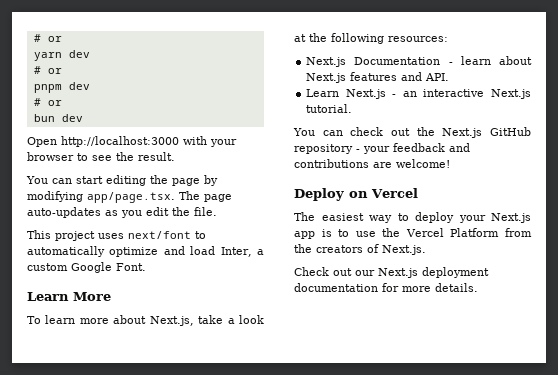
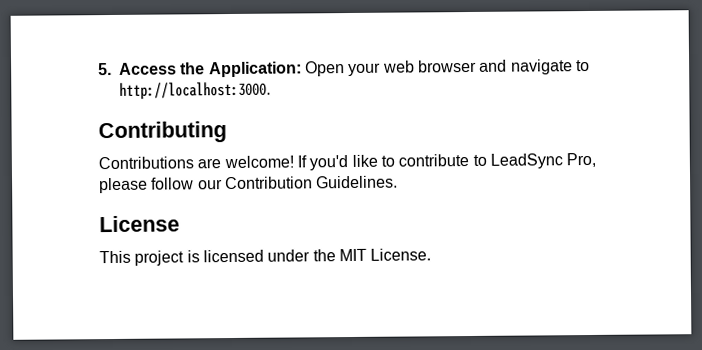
[33,34,62,42] [33,50,90,61] [33,66,62,74] [33,82,90,93] [33,98,62,106] [33,114,83,122] [27,136,237,147] [27,152,175,161] [26,175,218,186] [27,191,232,203] [27,207,217,218] [27,230,206,241] [27,246,264,257] [27,262,146,273] [27,292,111,301] [27,315,264,326] [294,33,448,44] [306,56,532,67] [306,72,450,83] [306,89,531,99] [306,104,353,113] [293,127,531,138] [294,143,470,154] [294,159,450,168] [294,188,418,201] [294,212,531,223] [294,228,532,239] [294,244,426,255] [294,267,489,278] [294,283,478,292] # or // yarn dev // # or // pnpm dev // # or // bun dev // Open http://localhost:3000 with your browser to see the result. // You can start editing the page by modifying app/page.tsx. The page auto-updates as you edit the file. // This project uses next/font to automatically optimize and load Inter, a custom Google Font. // Learn More // To learn more about Next.js, take a look at the following resources: // Next.js Documentation - learn about Next.js features and API. // Learn Next.js - an interactive Next.js tutorial. // You can check out the Next.js GitHub repository - your feedback and contributions are welcome! // Deploy on Vercel // The easiest way to deploy your Next.js app is to use the Vercel Platform from the creators of Next.js. // Check out our Next.js deployment documentation for more details. -> [98,59,590,78] [119,81,271,100] [98,121,227,144] [98,152,597,171] [99,175,399,194] [99,215,180,233] [99,248,432,266] 5. Access the Application: Open your web browser and navigate to http://localhost:3000. // Contributing // Contributions are welcome! If you'd like to contribute to LeadSync Pro, please follow our Contribution Guidelines. // License // This project is licensed under the MIT License.

